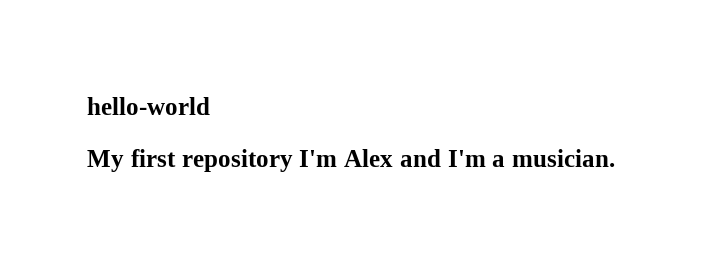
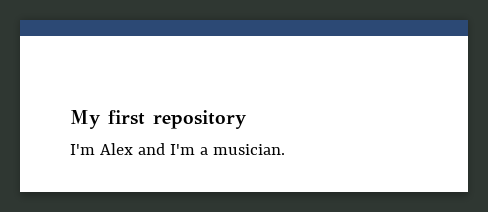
[87,97,210,115] hello-world // -> (70, 119) none
(293, 160) none -> (247, 119) //

